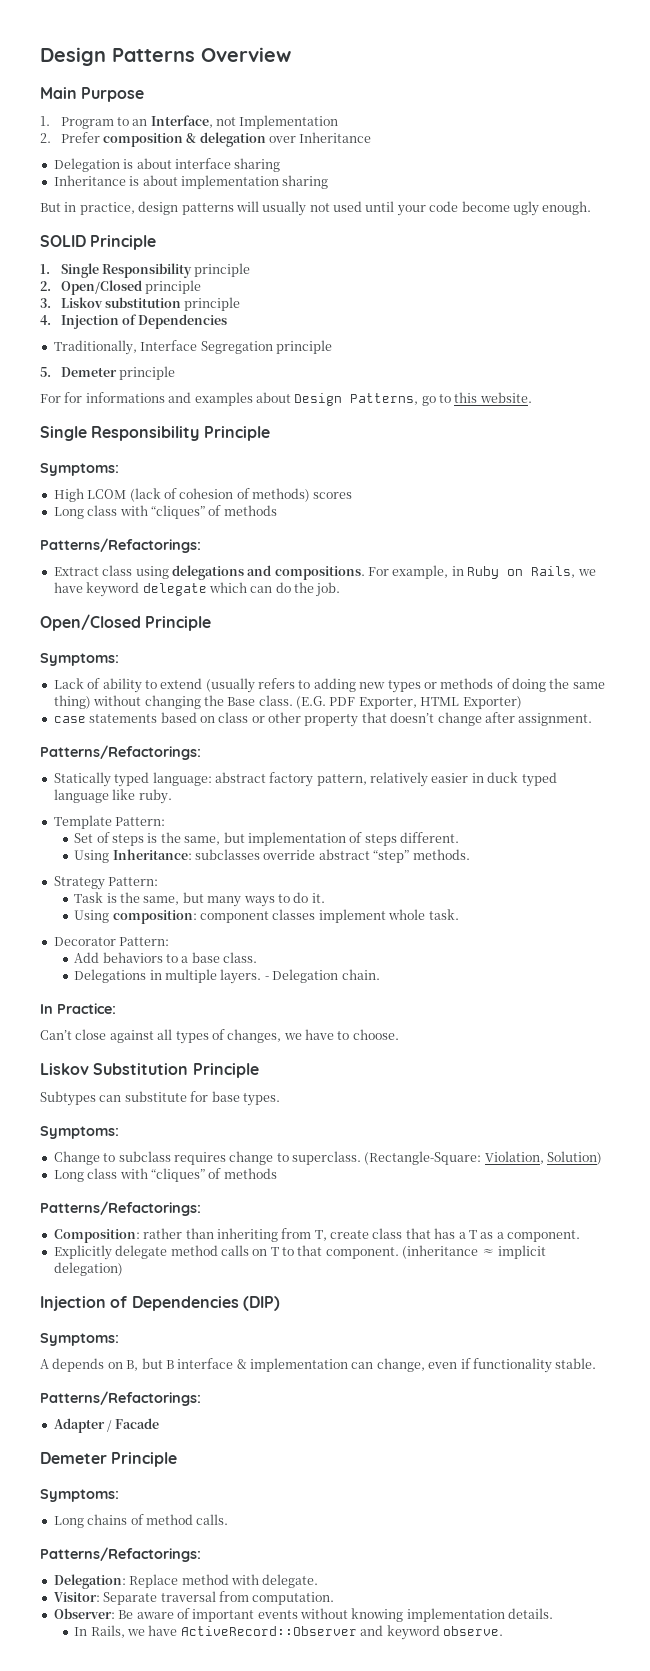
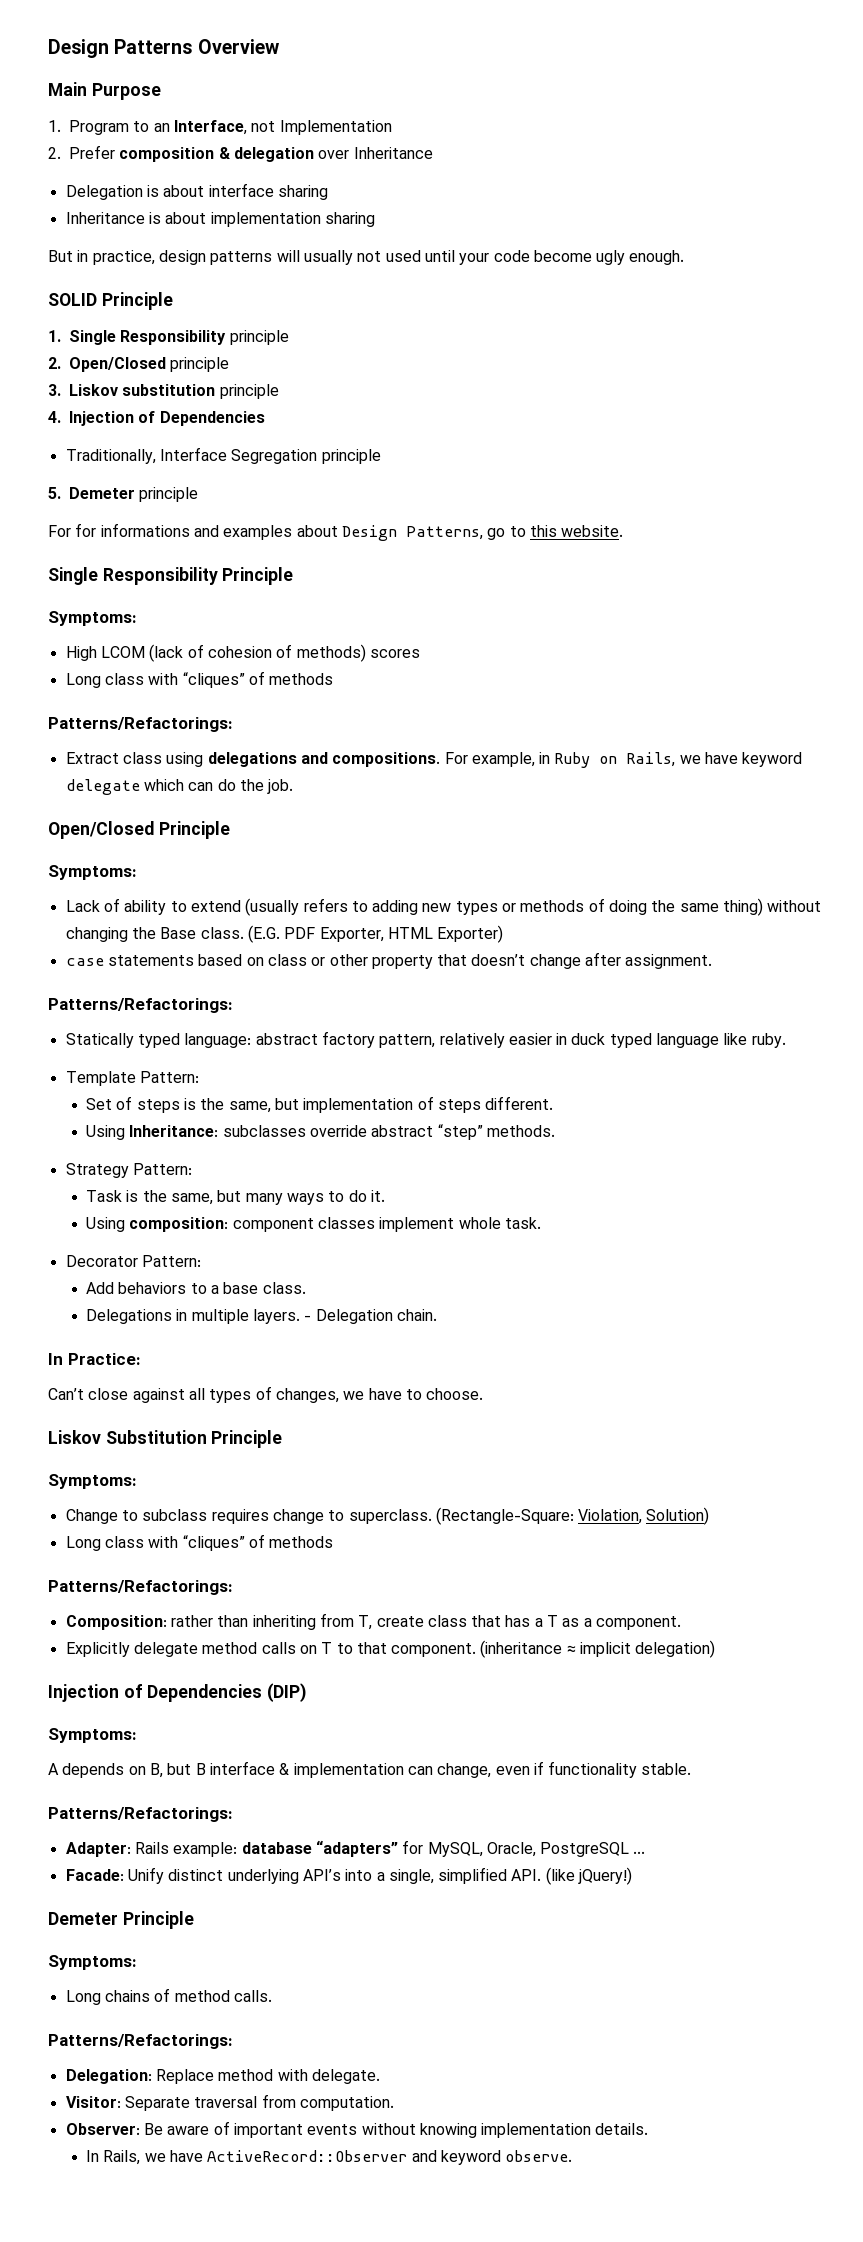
[40,1091,280,1106] // Subtypes can substitute for base types. -> (283, 1439) none
[53,1418,159,1433] Adapter / Facade -> [65,1840,646,1857] [65,1867,633,1885] Adapter: Rails example: database “adapters” for MySQL, Oracle, PostgreSQL ... // Facade: Unify distinct underlying API’s into a single, simplified API. (like jQuery!)

